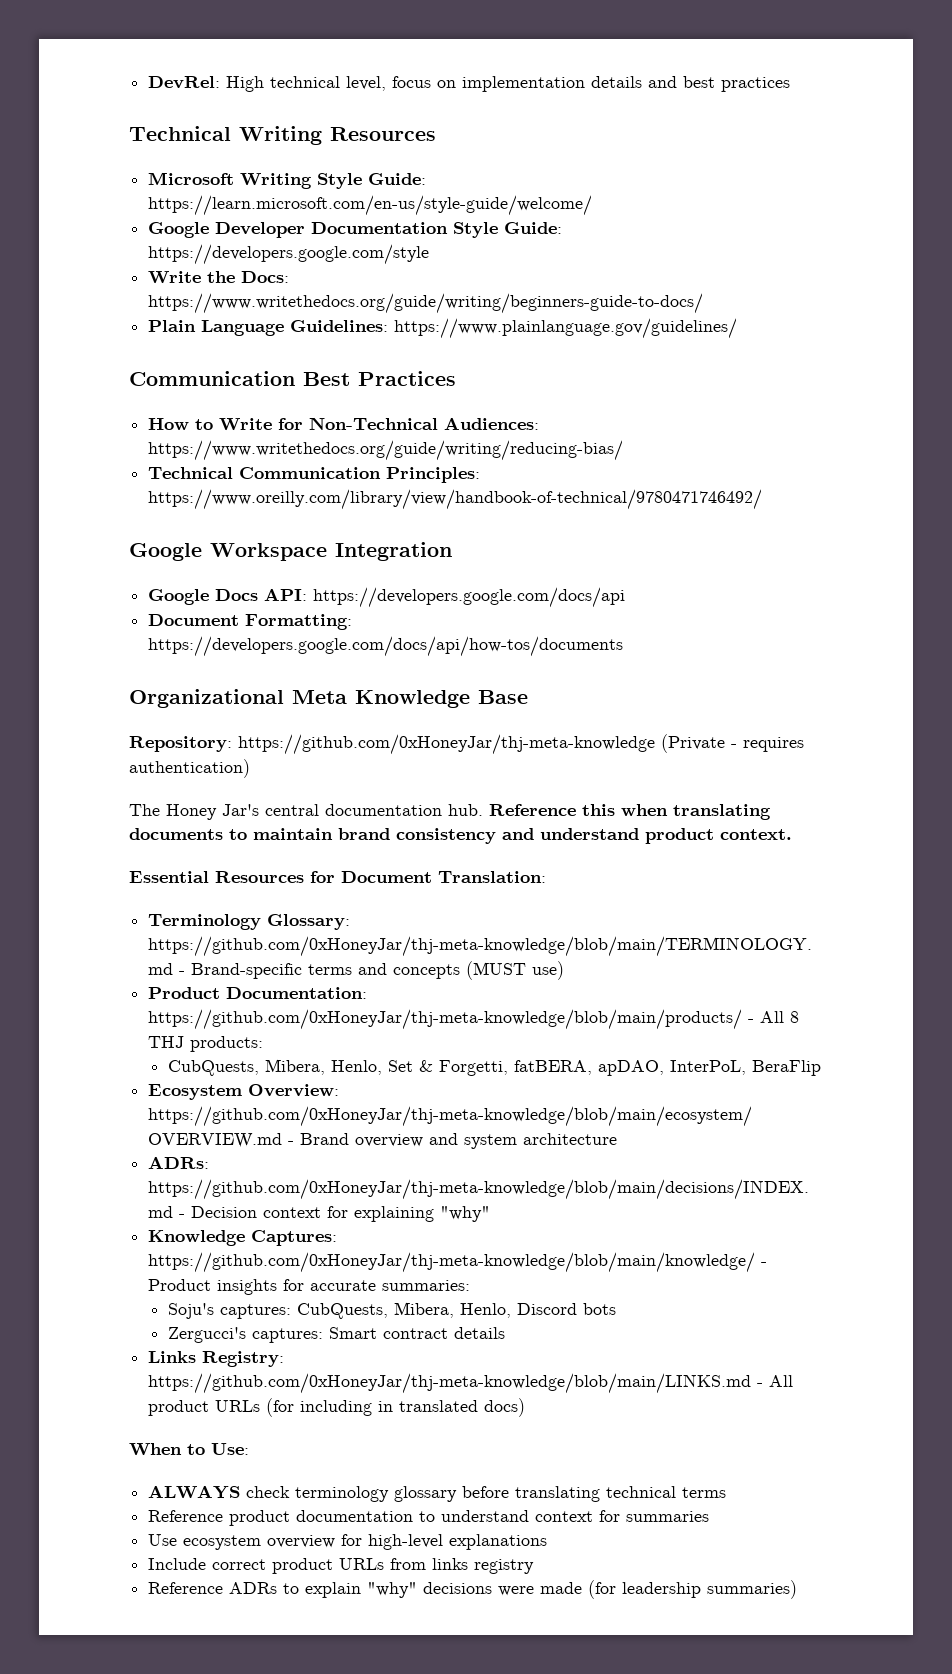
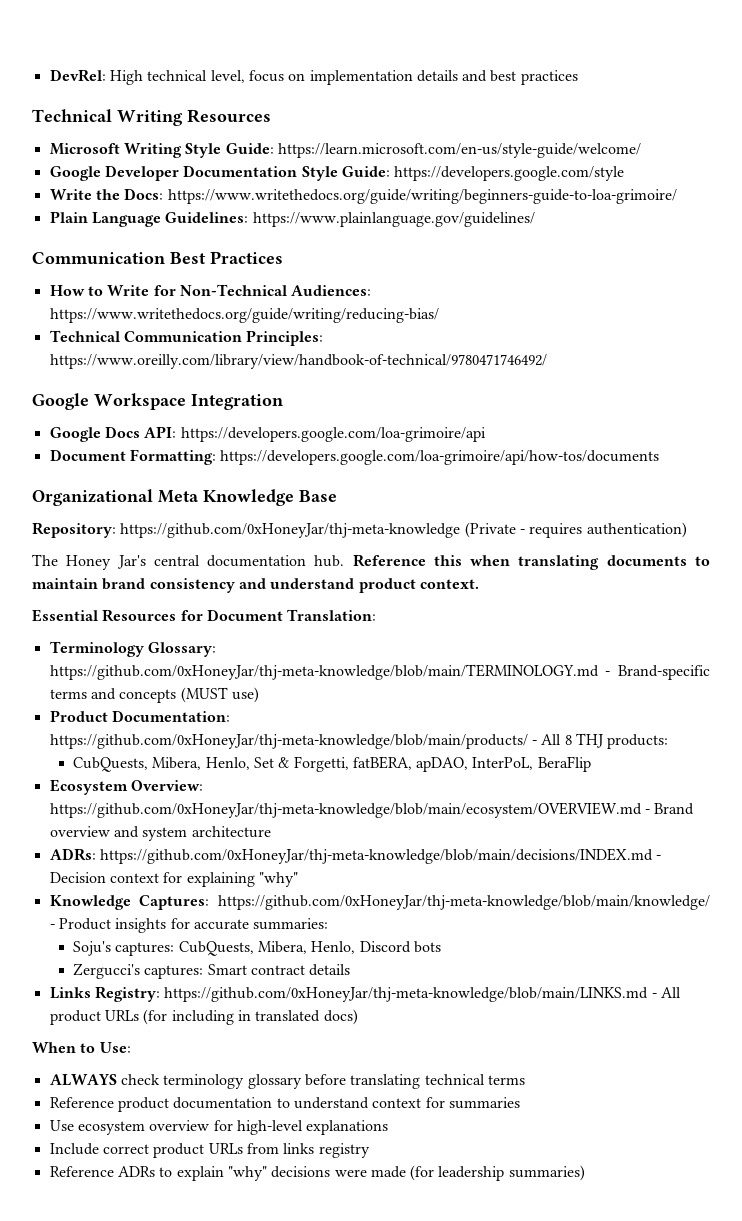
[148,293,704,314] https://www.writethedocs.org/guide/writing/beginners-guide-to-docs/ -> [167,189,677,204] https://www.writethedocs.org/guide/writing/beginners-guide-to-loa-grimoire/
[313,587,626,608] https://developers.google.com/docs/api -> [180,427,486,442] https://developers.google.com/loa-grimoire/api
[148,636,624,657] https://developers.google.com/docs/api/how-tos/documents -> [220,450,660,465] https://developers.google.com/loa-grimoire/api/how-tos/documents

